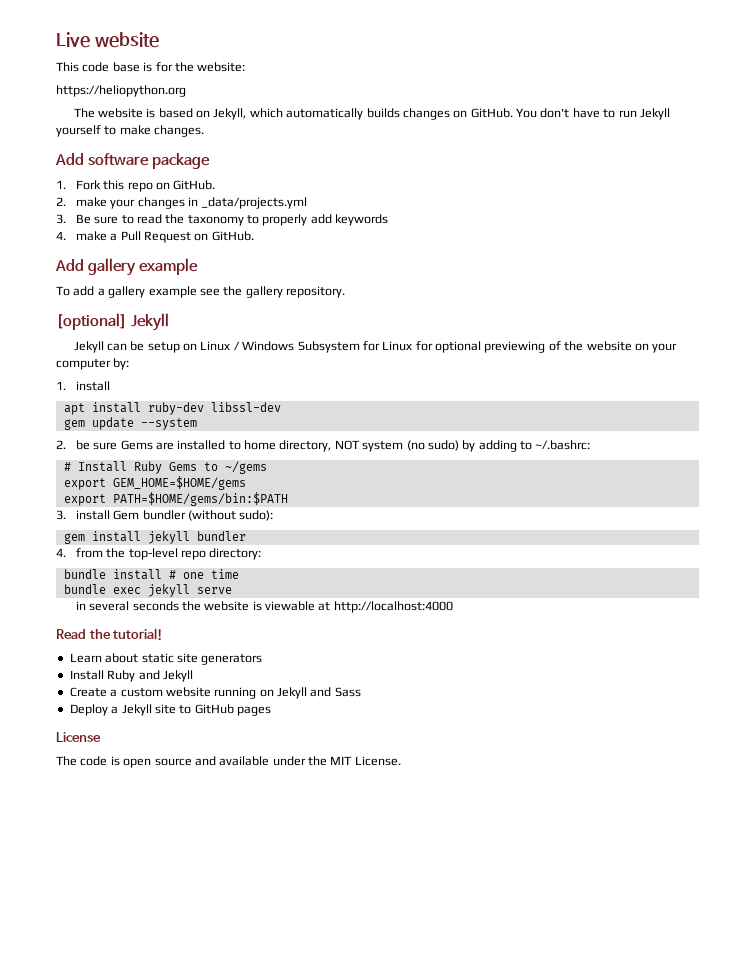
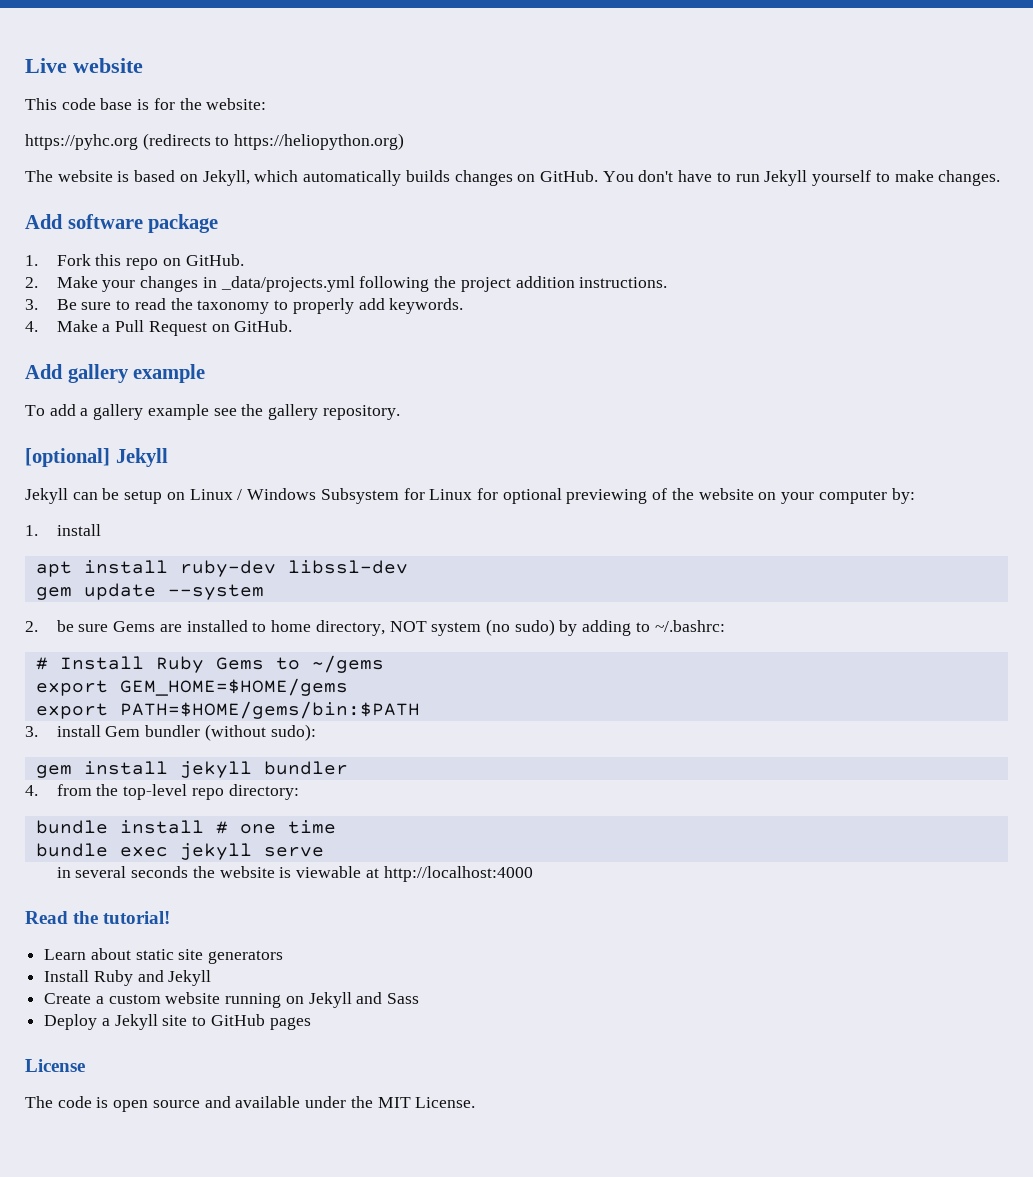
[56,85,186,97] https://heliopython.org -> [25,133,405,150] https://pyhc.org (redirects to https://heliopython.org)
[75,197,107,207] make -> [56,276,98,288] Make
(308, 203) none -> [359,276,668,292] following the project addition instructions.
[335,214,389,226] [56,231,107,241] keywords // 4. make -> [389,298,464,314] [25,320,98,332] keywords. // 4. Make

